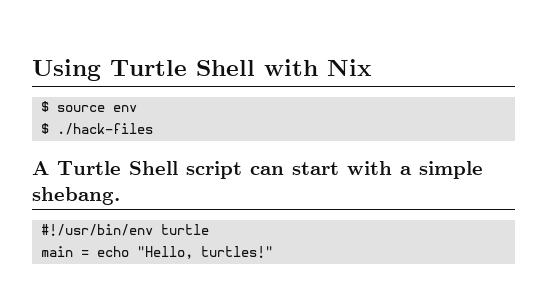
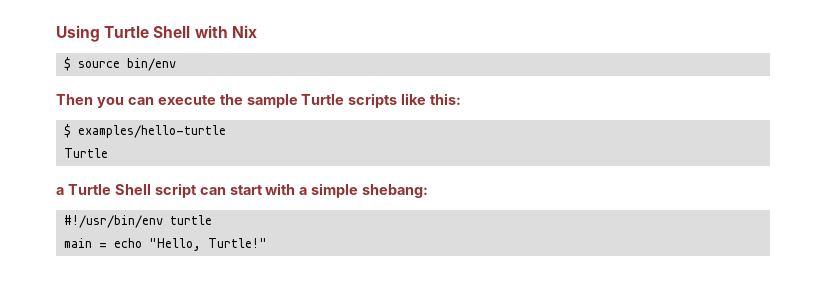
[113,105,137,112] [41,123,153,135] [32,161,49,175] env // $ ./hack-files // A -> [126,58,176,71] [56,93,462,108] [63,124,226,138] [63,148,108,158] [56,187,64,195] bin/env // Then you can execute the sample Turtle scripts like this: // $ examples/hello-turtle // Turtle // a
[32,187,120,205] shebang. -> [362,184,429,198] shebang:
[201,246,273,258] turtles!" -> [207,238,267,248] Turtle!"

